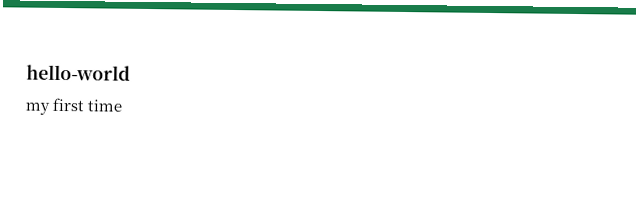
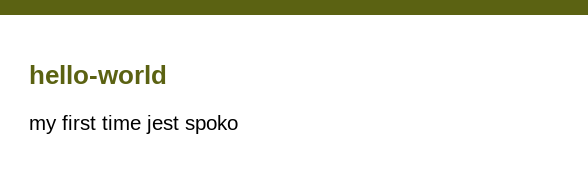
(123, 105) none -> [146,115,238,134] jest spoko

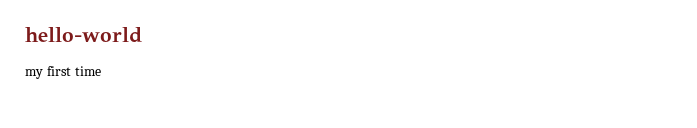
[146,115,238,134] jest spoko -> (101, 71) none

